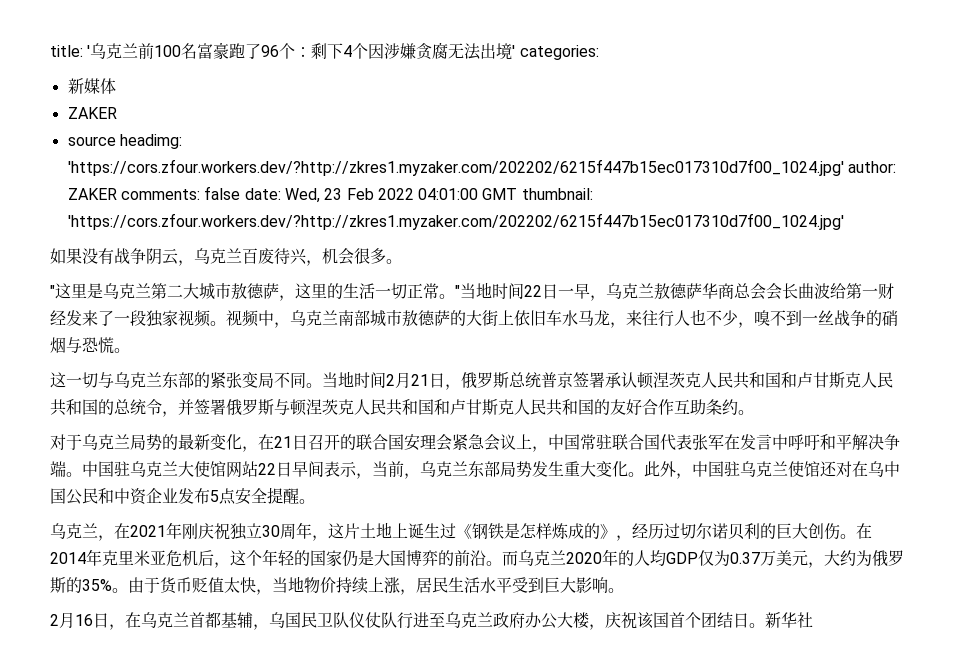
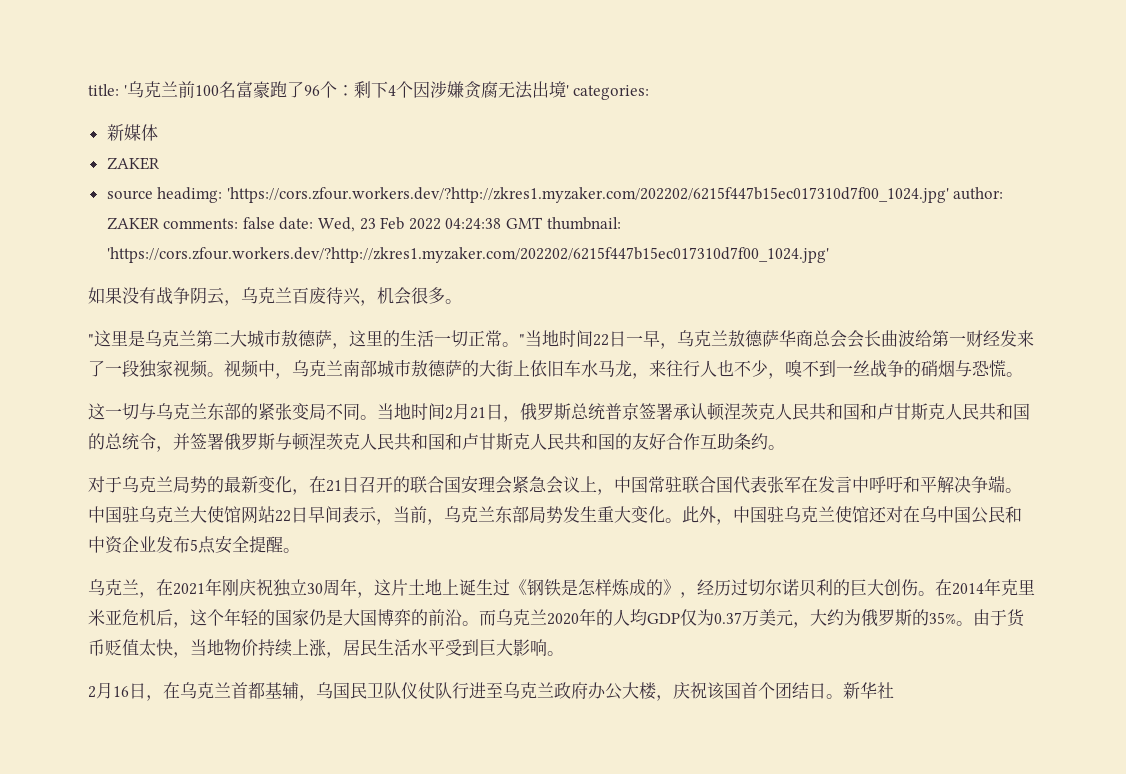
[418,188,479,200] 04:01:00 -> [445,218,502,230] 04:24:38

